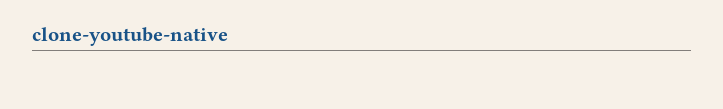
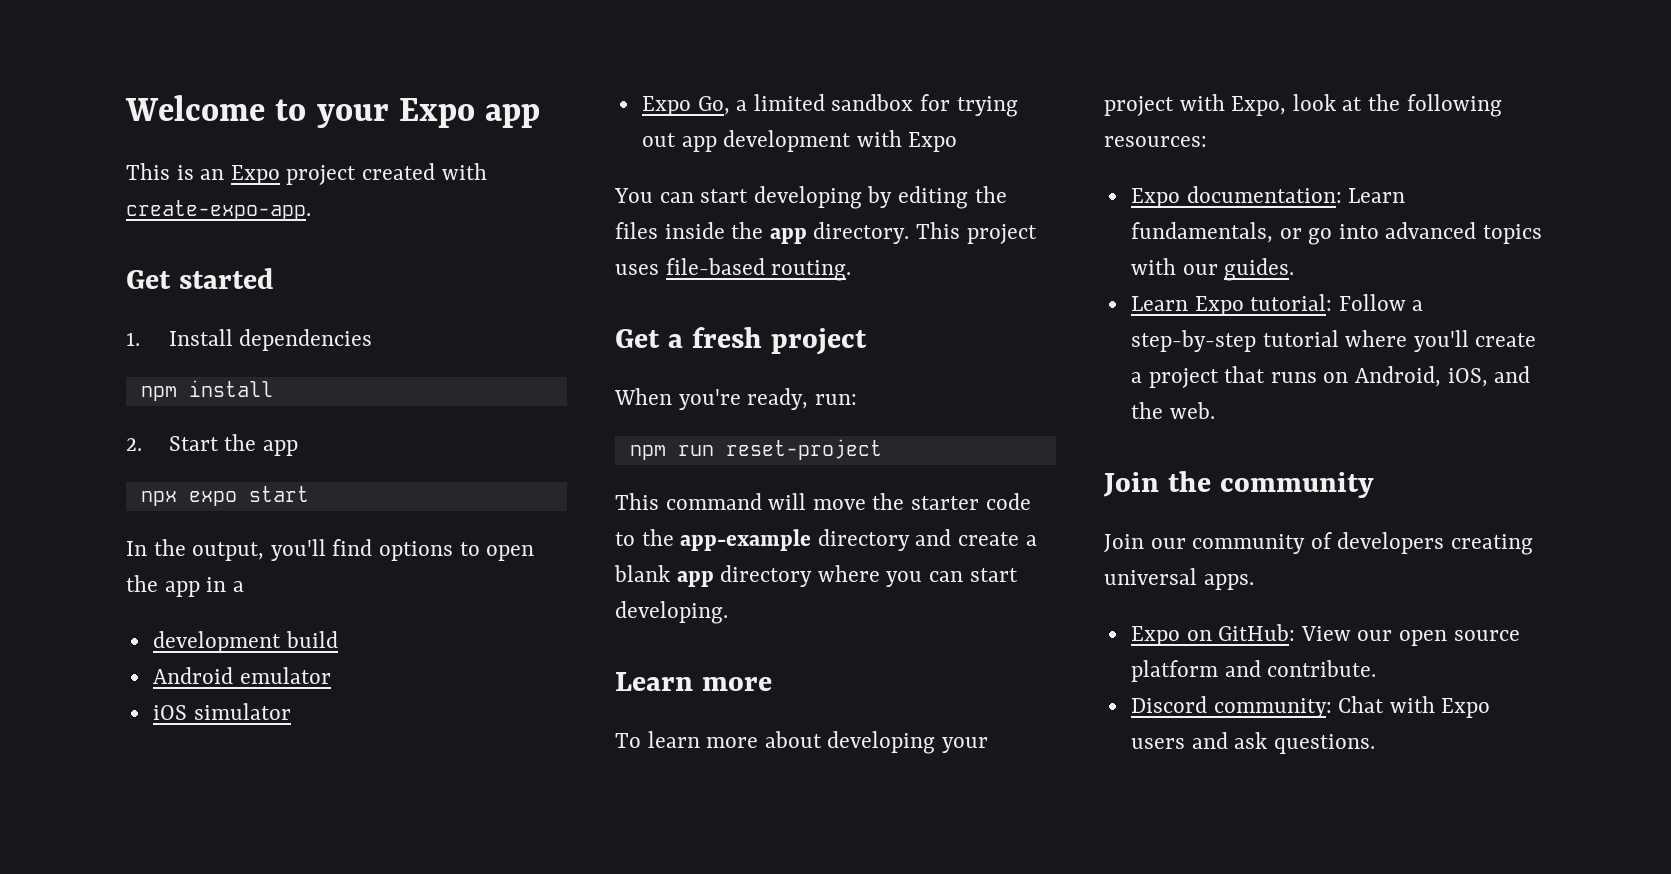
[32,27,228,46] clone-youtube-native -> [125,95,541,128] [126,163,487,185] [126,200,311,220] [126,268,274,289] [126,329,373,351] [140,380,273,401] [126,434,299,456] [140,486,309,506] [126,539,535,561] [126,575,244,597] [152,631,338,653] [152,667,331,684] [152,703,291,720] [641,94,1018,117] [641,130,958,152] [614,186,1007,209] [615,222,1037,244] [615,258,852,281] [615,327,867,355] [614,388,857,410] [629,439,882,460] [615,493,1031,510] [615,529,1037,551] [614,565,1018,587] [615,601,728,624] [615,672,772,691] [615,731,989,754] [1104,94,1502,117] [1104,136,1207,147] [1130,186,1406,208] [1130,222,1543,245] [1130,258,1295,281] [1130,294,1424,316] [1130,330,1537,352] [1130,366,1531,388] [1130,402,1215,419] [1103,471,1374,498] [1104,532,1534,555] [1104,568,1254,590] [1130,624,1520,646] [1130,660,1377,682] [1130,696,1491,718] [1130,732,1375,754] Welcome to your Expo app // This is an Expo project created with create-expo-app. // Get started // 1. Install dependencies // npm install // 2. Start the app // npx expo start // In the output, you'll find options to open the app in a // development build // Android emulator // iOS simulator // Expo Go, a limited sandbox for trying out app development with Expo // You can start developing by editing the files inside the app directory. This project uses file-based routing. // Get a fresh project // When you're ready, run: // npm run reset-project // This command will move the starter code to the app-example directory and create a blank app directory where you can start developing. // Learn more // To learn more about developing your project with Expo, look at the following resources: // Expo documentation: Learn fundamentals, or go into advanced topics with our guides. // Learn Expo tutorial: Follow a step-by-step tutorial where you'll create a project that runs on Android, iOS, and the web. // Join the community // Join our community of developers creating universal apps. // Expo on GitHub: View our open source platform and contribute. // Discord community: Chat with Expo users and ask questions.

